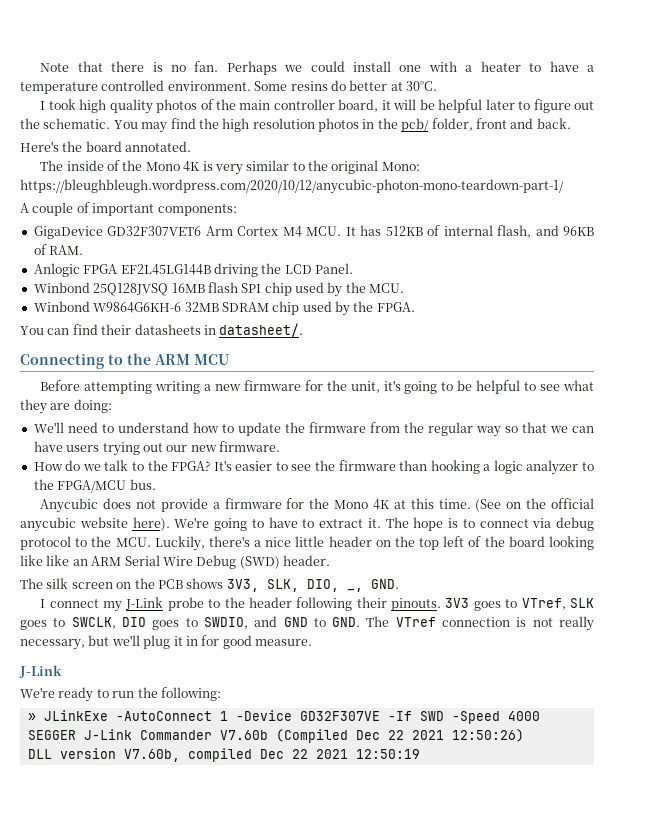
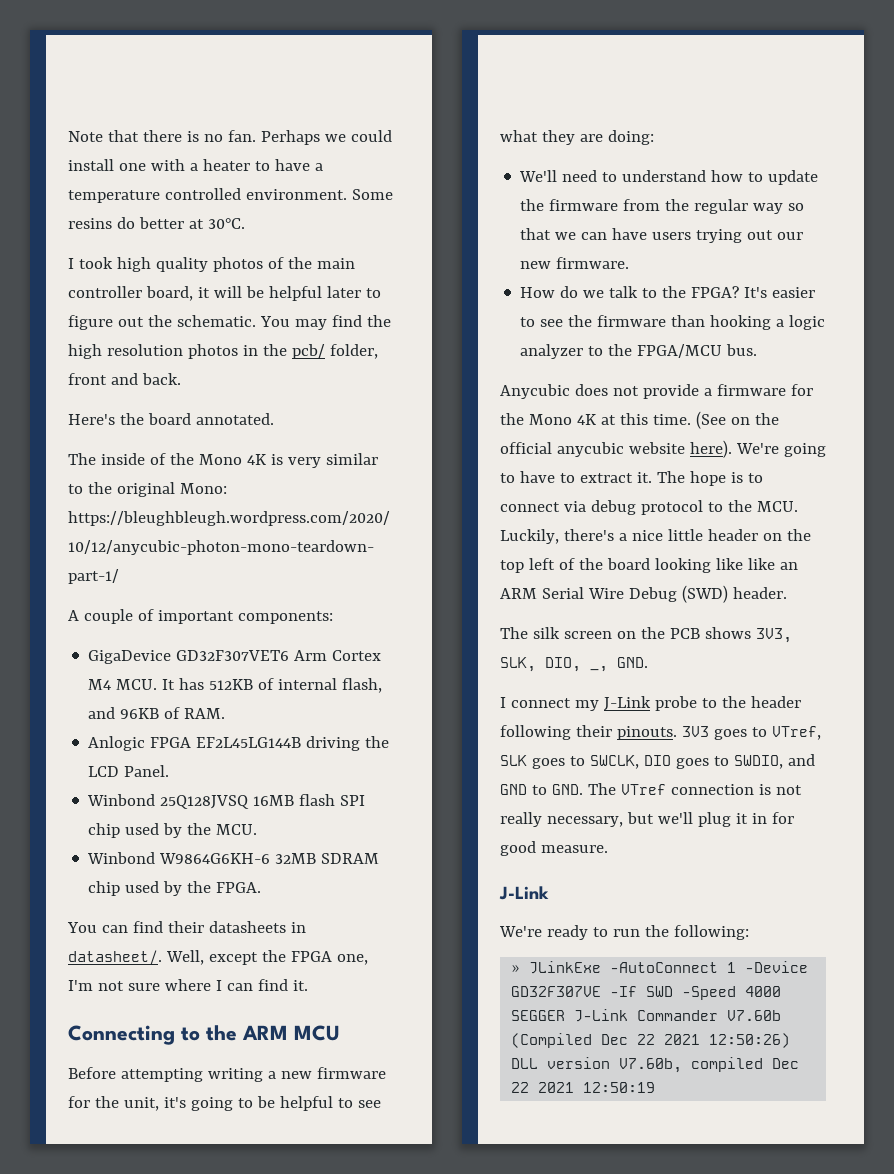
(304, 330) none -> [165,950,368,965] [68,979,308,991] Well, except the FPGA one, I'm not sure where I can find it.

